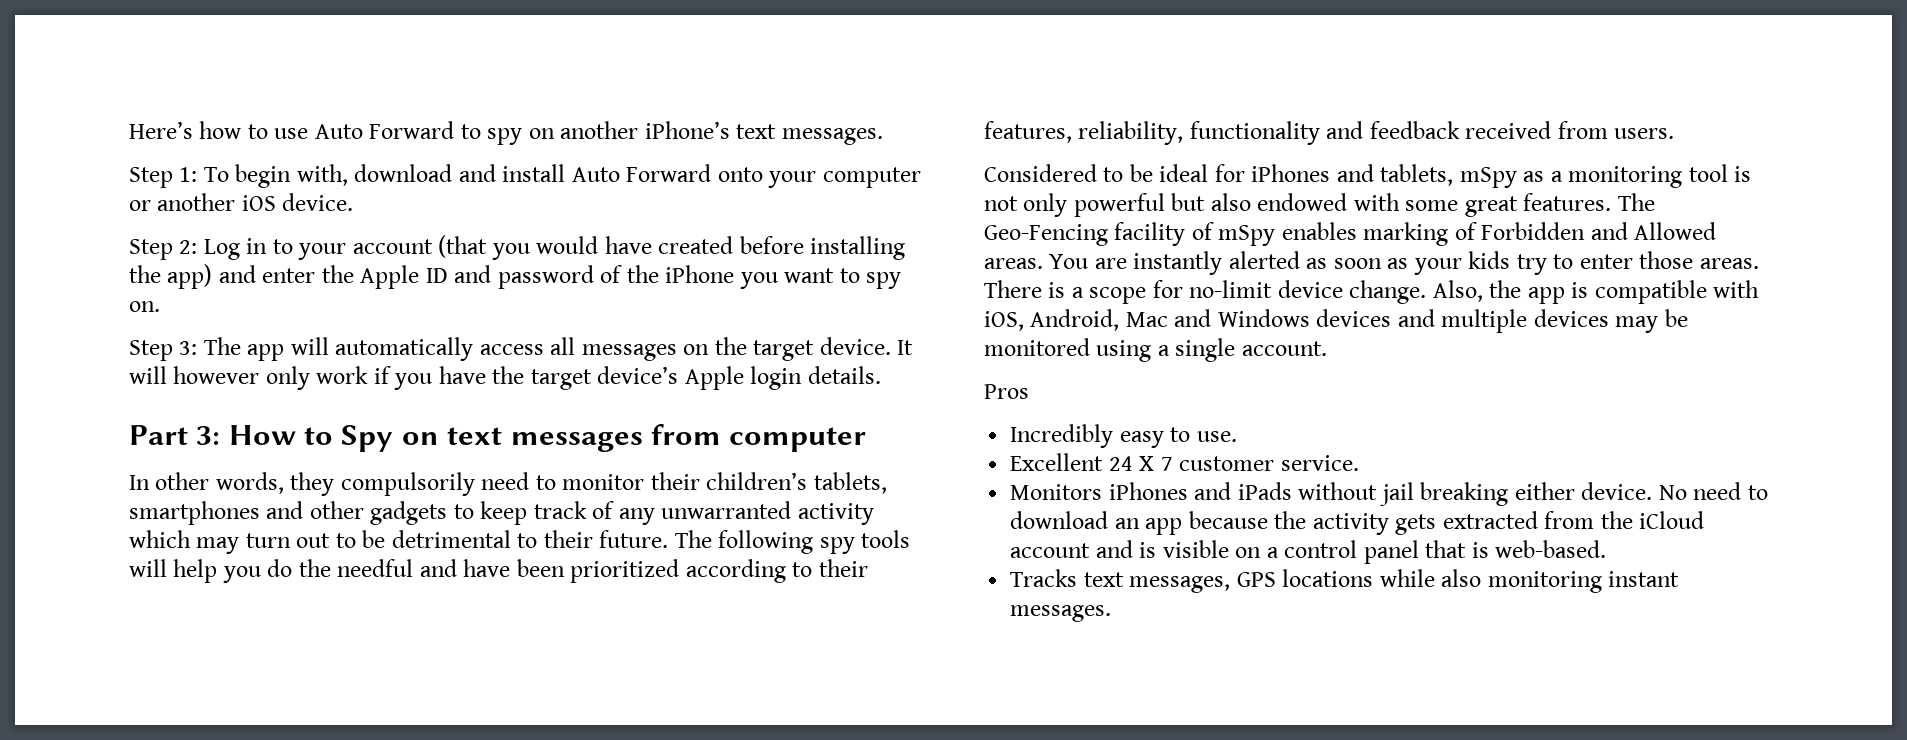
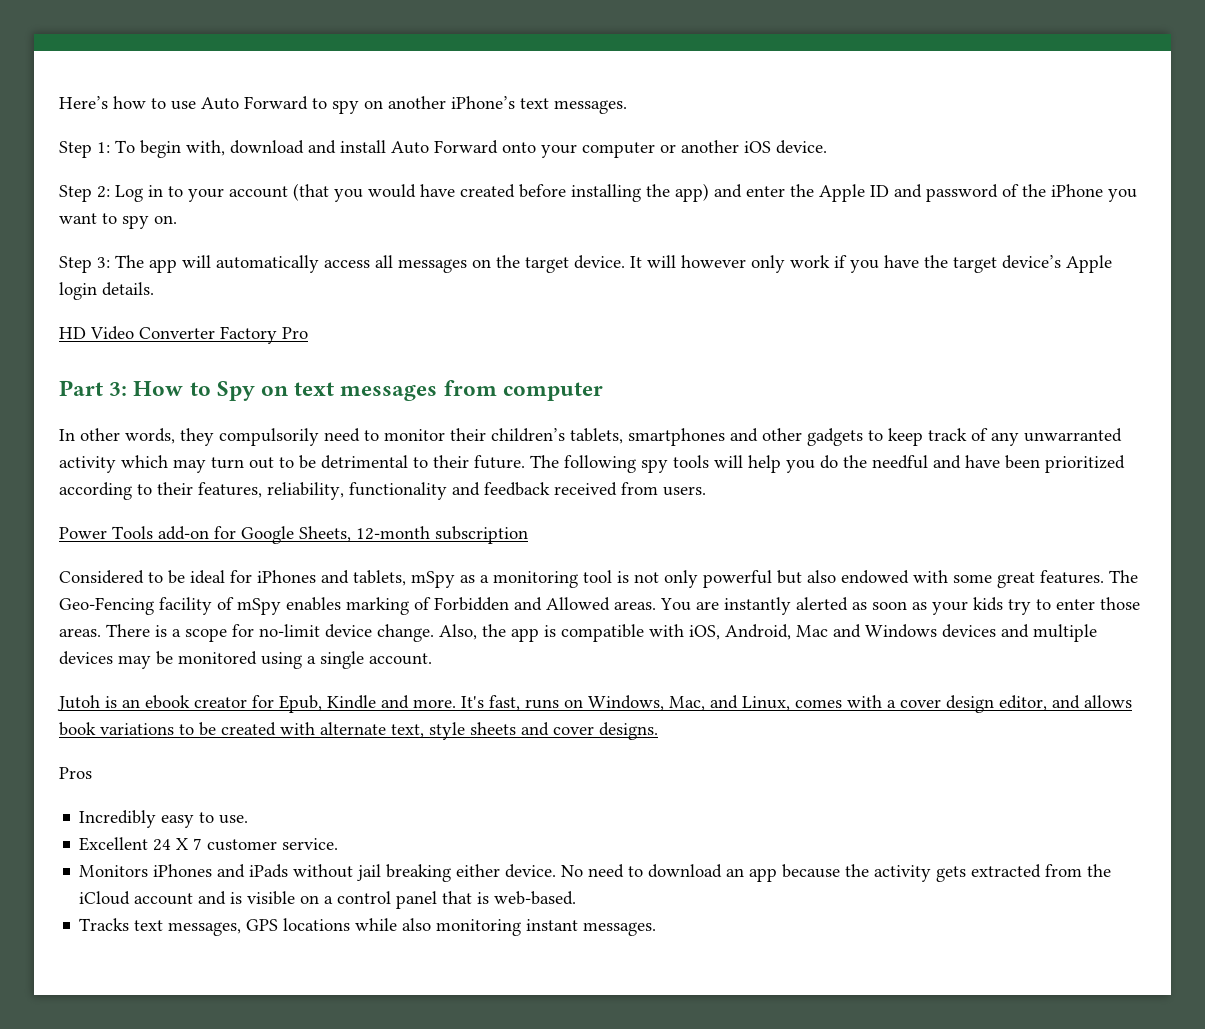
(881, 375) none -> [59,326,308,344] // HD Video Converter Factory Pro
(1675, 133) none -> [59,526,528,544] // Power Tools add-on for Google Sheets, 12-month subscription
(1327, 348) none -> [57,695,1132,713] [59,722,658,740] // Jutoh is an ebook creator for Epub, Kindle and more. It's fast, runs on Windows, Mac, and Linux, comes with a cover design editor, and allows book variations to be created with alternate text, style sheets and cover designs.

